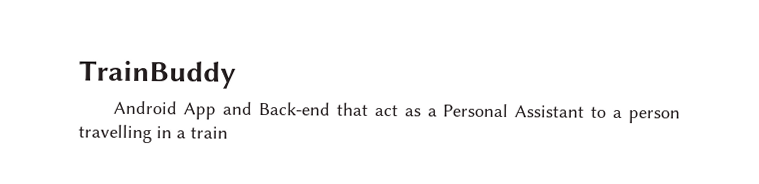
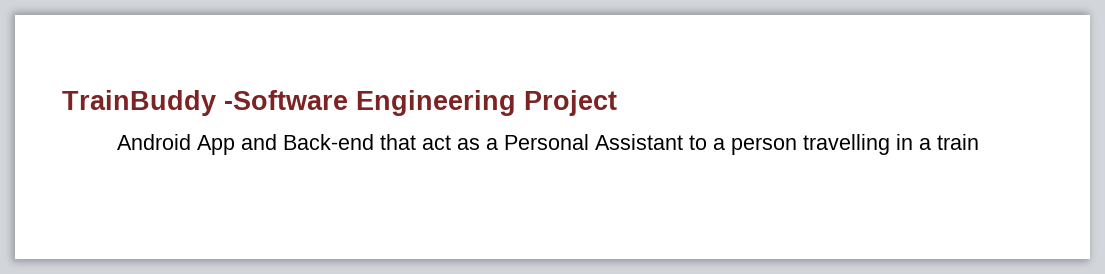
(237, 74) none -> [224,90,617,116] -Software Engineering Project

